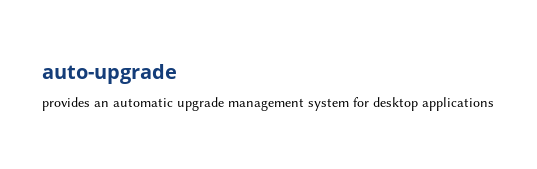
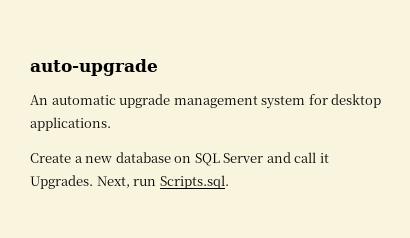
[42,97,109,111] provides an -> [30,95,48,105] An
[422,97,494,111] applications -> [30,117,111,131] [30,152,329,166] [30,175,229,189] applications. // Create a new database on SQL Server and call it Upgrades. Next, run Scripts.sql.

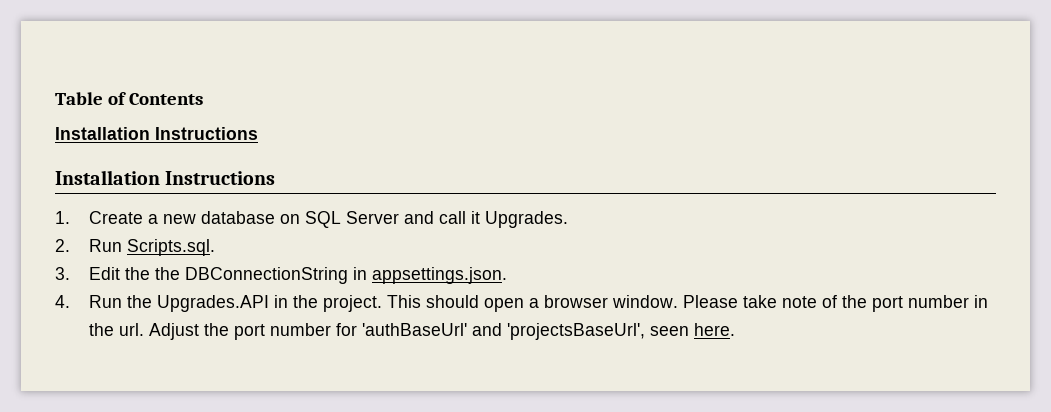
[30,59,158,76] [30,94,382,109] [30,117,111,131] auto-upgrade // An automatic upgrade management system for desktop applications. // -> [55,92,203,105] [55,127,258,140] [55,170,276,185] [55,211,70,224] Table of Contents // Installation Instructions // Installation Instructions // 1.
[96,176,157,188] Next, run -> [55,239,123,252] // 2. Run
(229, 182) none -> [55,267,508,284] [55,295,989,312] [89,323,736,340] // 3. Edit the the DBConnectionString in appsettings.json. // 4. Run the Upgrades.API in the project. This should open a browser window. Please take note of the port number in the url. Adjust the port number for 'authBaseUrl' and 'projectsBaseUrl', seen here.

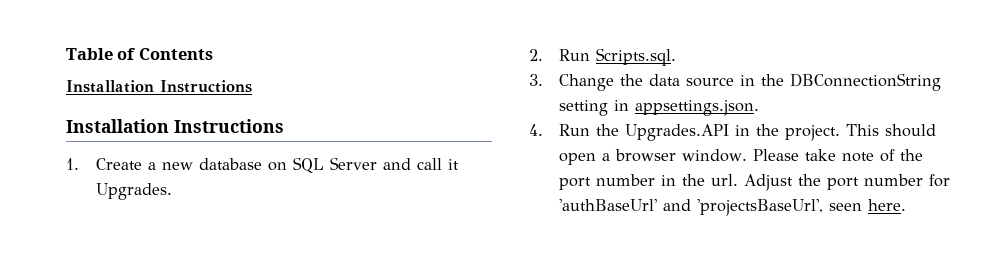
[89,267,151,280] Edit the -> [559,74,756,91] Change the data source in
(349, 275) none -> [559,100,609,116] setting

